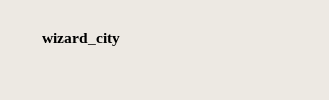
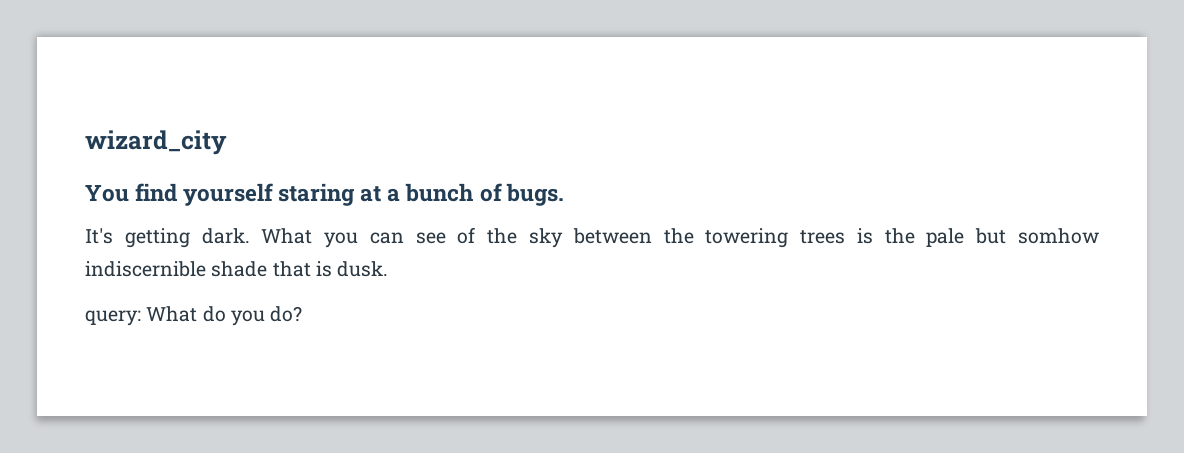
(120, 39) none -> [85,183,564,206] [85,227,1100,248] [85,261,389,277] [85,306,303,326] // You find yourself staring at a bunch of bugs. // It's getting dark. What you can see of the sky between the towering trees is the pale but somhow indiscernible shade that is dusk. // query: What do you do?

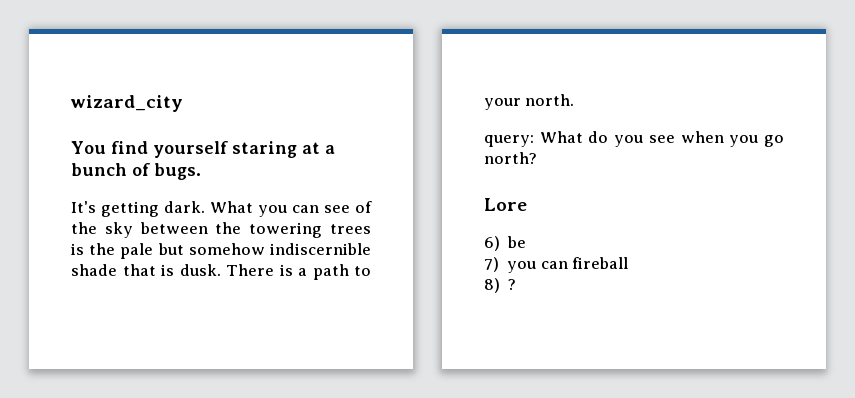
[1018,228,1100,244] somhow -> [188,243,265,255] somehow
[85,306,303,326] // query: What do you do? -> [226,264,371,280] [484,94,575,110] [484,131,784,147] [484,152,537,164] [484,198,527,211] [484,236,527,251] [484,257,629,273] [484,278,517,293] There is a path to your north. // query: What do you see when you go north? // Lore // 6) be // 7) you can fireball // 8) ?

